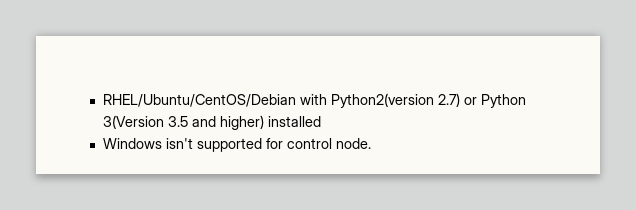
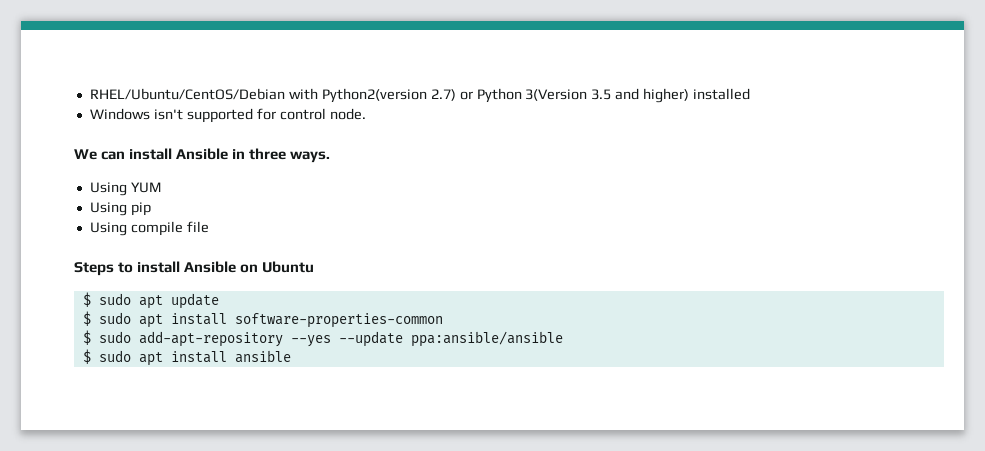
(371, 143) none -> [74,148,331,163] [89,182,161,196] [89,202,151,216] [89,221,209,236] [74,261,315,276] [82,292,219,309] [82,311,443,328] [82,330,563,347] [82,349,291,366] // We can install Ansible in three ways. // Using YUM // Using pip // Using compile file // Steps to install Ansible on Ubuntu // $ sudo apt update // $ sudo apt install software-properties-common // $ sudo add-apt-repository --yes --update ppa:ansible/ansible // $ sudo apt install ansible

